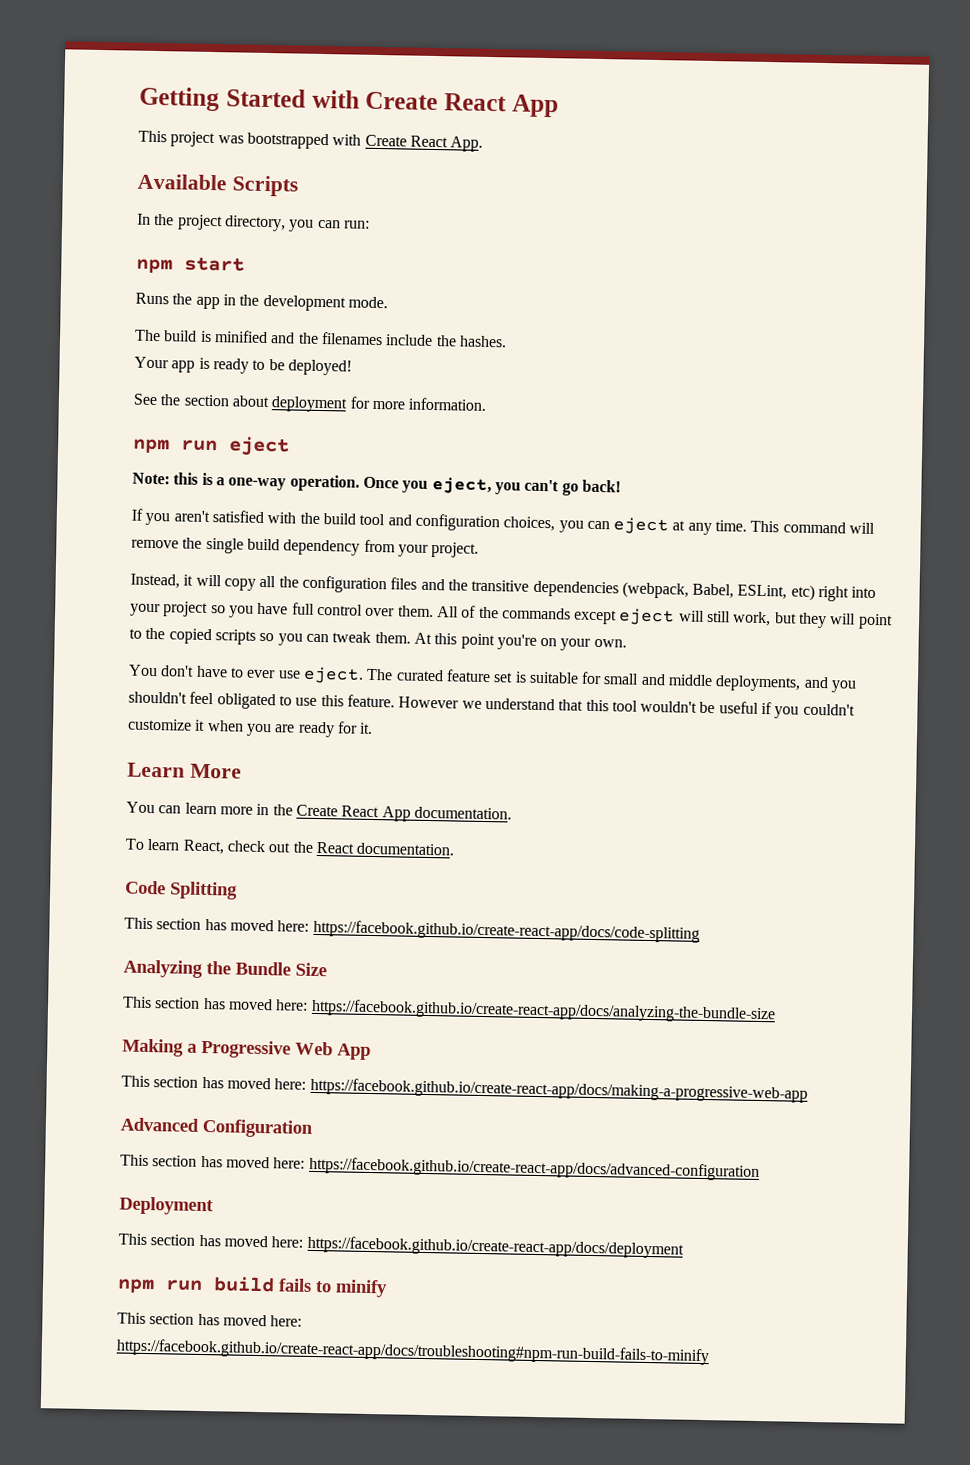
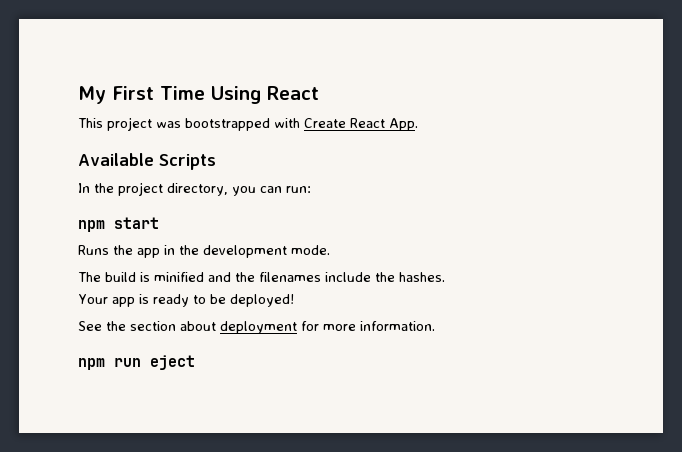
[139,86,559,118] Getting Started with Create React App -> [78,86,319,104] My First Time Using React
[132,472,621,496] [131,508,876,536] [131,537,480,558] [130,573,877,602] [130,601,893,630] [129,627,627,651] [128,664,857,693] [128,691,855,719] [127,718,374,738] [127,762,242,779] [126,801,512,822] [125,838,455,856] [125,880,238,900] [124,917,700,943] [123,959,327,978] [122,996,776,1024] [122,1038,371,1060] [121,1075,808,1103] [120,1117,313,1138] [120,1154,760,1181] [119,1196,214,1216] [118,1233,684,1259] [117,1276,388,1298] [117,1312,303,1327] [116,1338,709,1366] // Note: this is a one-way operation. Once you eject, you can't go back! // If you aren't satisfied with the build tool and configuration choices, you can eject at any time. This command will remove the single build dependency from your project. // Instead, it will copy all the configuration files and the transitive dependencies (webpack, Babel, ESLint, etc) right into your project so you have full control over them. All of the commands except eject will still work, but they will point to the copied scripts so you can tweak them. At this point you're on your own. // You don't have to ever use eject. The curated feature set is suitable for small and middle deployments, and you shouldn't feel obligated to use this feature. However we understand that this tool wouldn't be useful if you couldn't customize it when you are ready for it. // Learn More // You can learn more in the Create React App documentation. // To learn React, check out the React documentation. // Code Splitting // This section has moved here: https://facebook.github.io/create-react-app/docs/code-splitting // Analyzing the Bundle Size // This section has moved here: https://facebook.github.io/create-react-app/docs/analyzing-the-bundle-size // Making a Progressive Web App // This section has moved here: https://facebook.github.io/create-react-app/docs/making-a-progressive-web-app // Advanced Configuration // This section has moved here: https://facebook.github.io/create-react-app/docs/advanced-configuration // Deployment // This section has moved here: https://facebook.github.io/create-react-app/docs/deployment // npm run build fails to minify // This section has moved here: https://facebook.github.io/create-react-app/docs/troubleshooting#npm-run-build-fails-to-minify -> (195, 362) none

